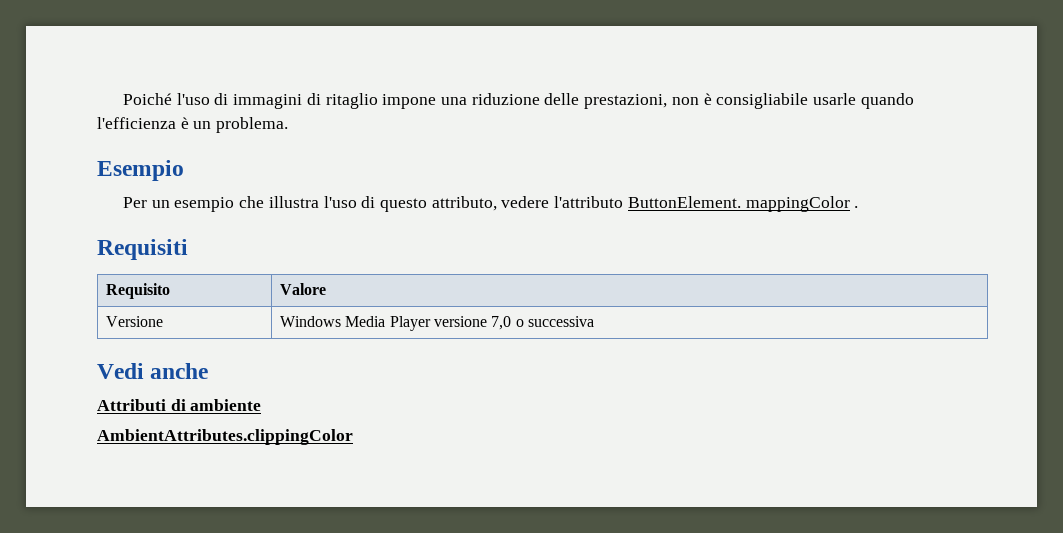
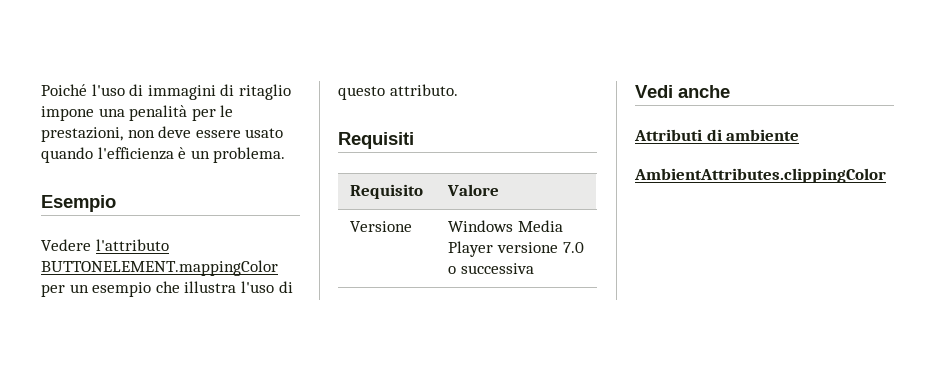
[471,93,857,109] riduzione delle prestazioni, non è consigliabile usarle -> [129,105,234,121] [41,126,284,142] penalità per le prestazioni, non deve essere usato
[122,197,147,208] Per -> [41,239,169,251] [41,260,278,276] [41,284,65,297] Vedere l'attributo BUTTONELEMENT.mappingColor per
[431,196,859,212] attributo, vedere l'attributo ButtonElement. mappingColor . -> [389,84,458,96] attributo.
[491,316,512,330] 7,0 -> [562,242,584,253] 7.0

